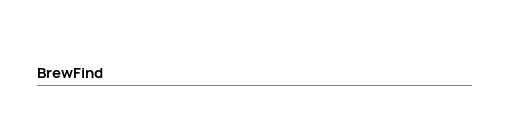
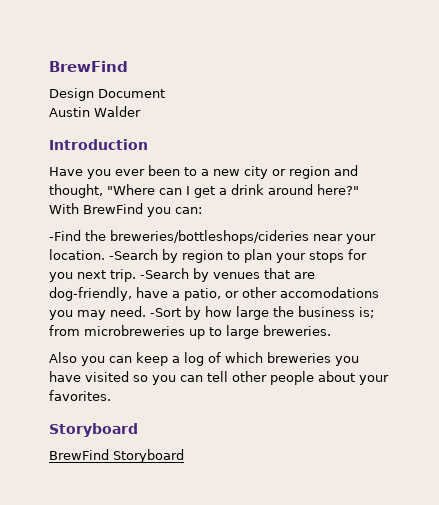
[37,68,103,78] BrewFind -> [49,61,128,72] [49,88,165,101] [49,106,141,117] [49,139,148,150] [49,165,358,179] [49,184,359,198] [49,203,202,217] [49,230,376,244] [49,249,367,263] [49,268,315,282] [49,287,379,301] [49,306,374,320] [49,325,331,339] [49,352,359,366] [49,371,389,385] [49,390,111,401] [49,423,138,437] [49,449,184,463] BrewFind // Design Document // Austin Walder // Introduction // Have you ever been to a new city or region and thought, "Where can I get a drink around here?" With BrewFind you can: // -Find the breweries/bottleshops/cideries near your location. -Search by region to plan your stops for you next trip. -Search by venues that are dog-friendly, have a patio, or other accomodations you may need. -Sort by how large the business is; from microbreweries up to large breweries. // Also you can keep a log of which breweries you have visited so you can tell other people about your favorites. // Storyboard // BrewFind Storyboard

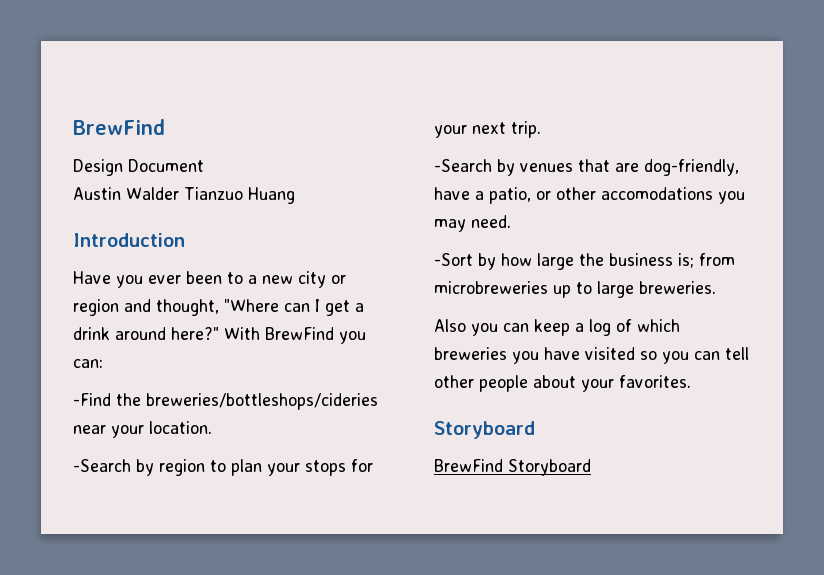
(141, 111) none -> [184,187,295,204] Tianzuo Huang
(105, 254) none -> (212, 427) //
[49,272,73,282] you -> [434,125,467,138] your
(136, 275) none -> (541, 129) //
(146, 311) none -> (511, 221) //

